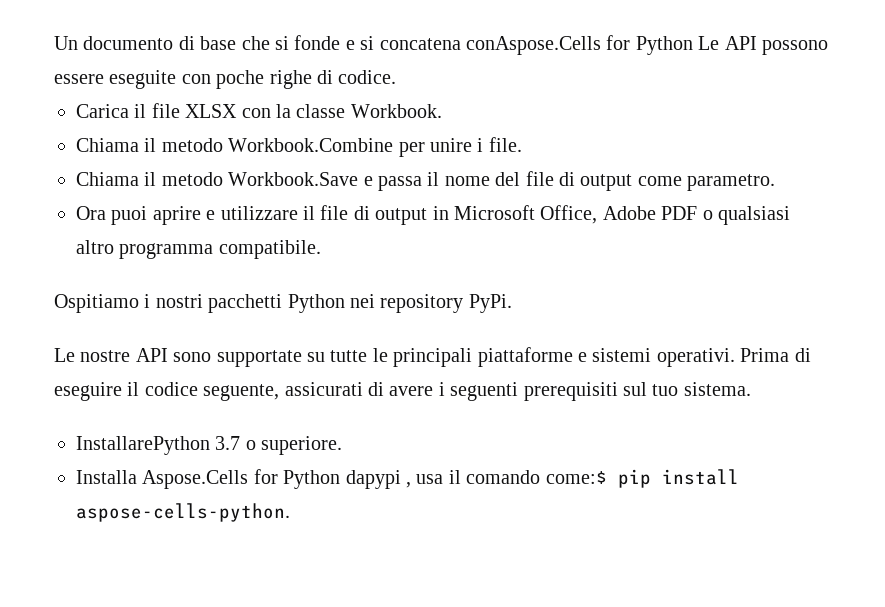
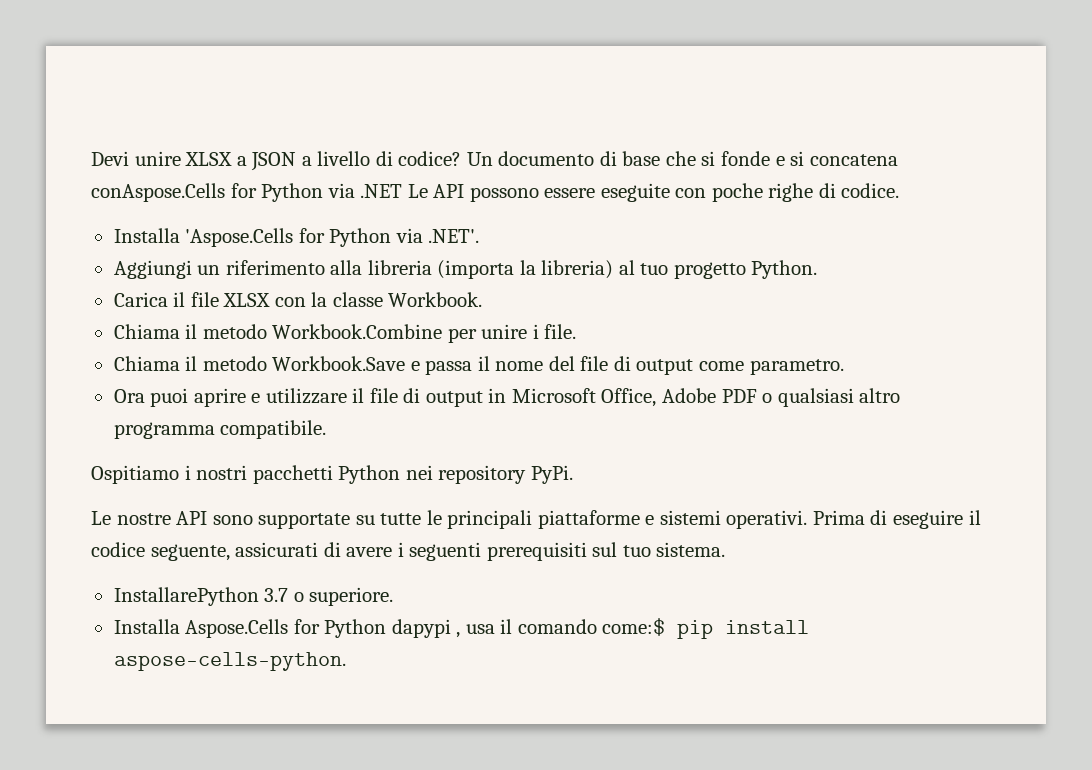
(54, 43) none -> [91,151,462,171] Devi unire XLSX a JSON a livello di codice?
(693, 45) none -> [327,183,403,198] via .NET
(397, 77) none -> [113,228,480,247] [113,260,818,279] // Installa 'Aspose.Cells for Python via .NET'. // Aggiungi un riferimento alla libreria (importa la libreria) al tuo progetto Python.

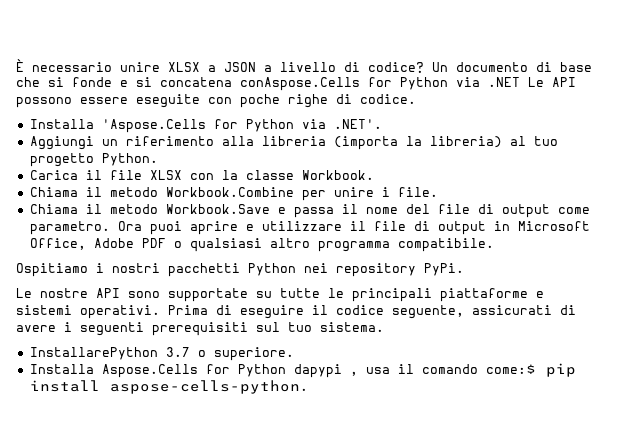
[91,151,129,166] Devi -> [16,59,112,72] È necessario
(844, 367) // -> (110, 228) none

